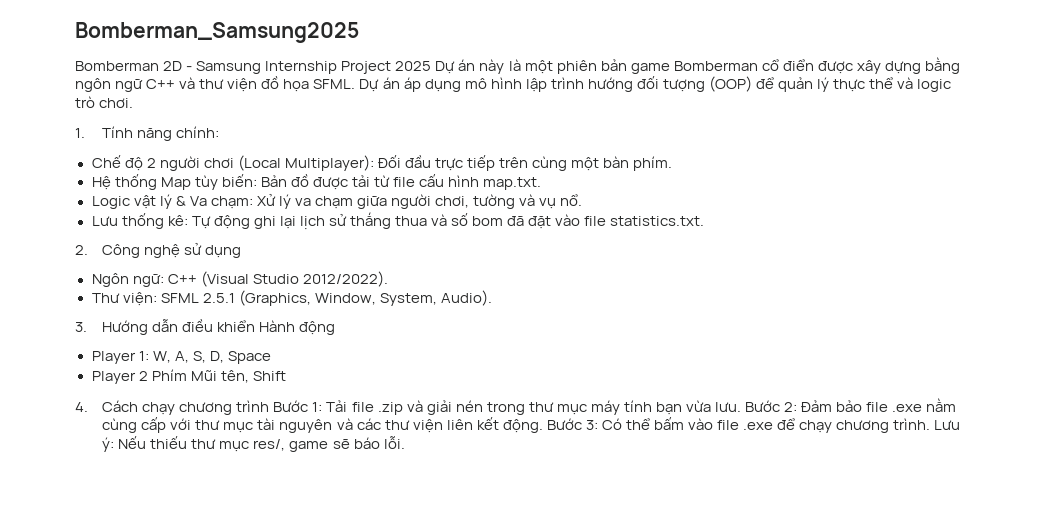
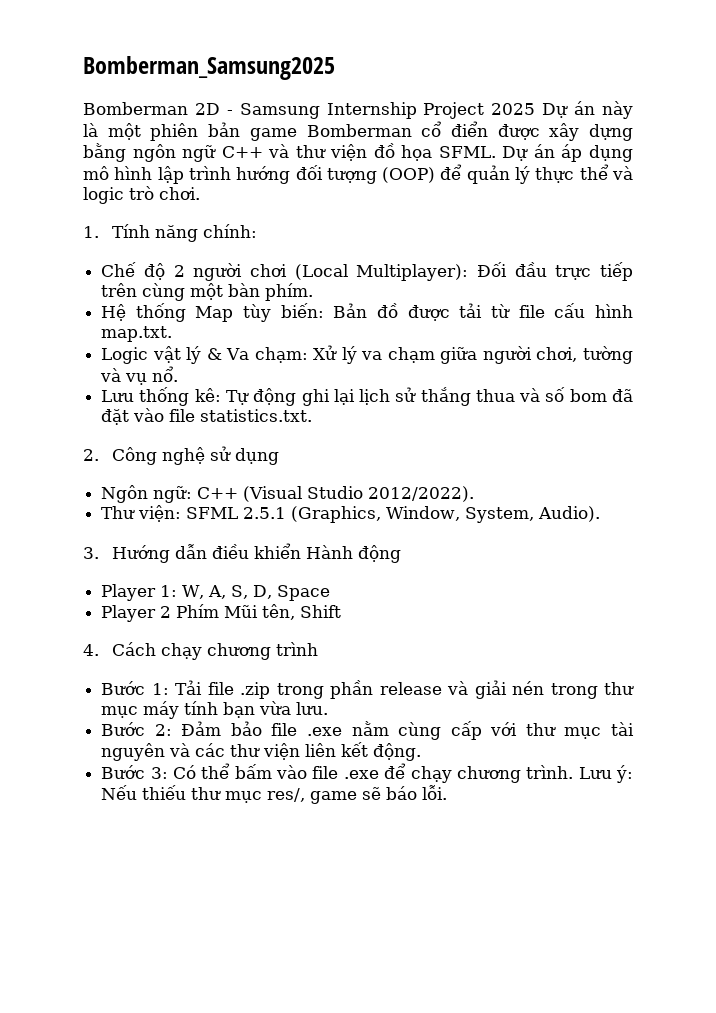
(270, 406) none -> (319, 649) //
(403, 408) none -> [276,680,442,699] trong phần release
(742, 407) none -> (329, 708) //
(543, 426) none -> (422, 752) //

